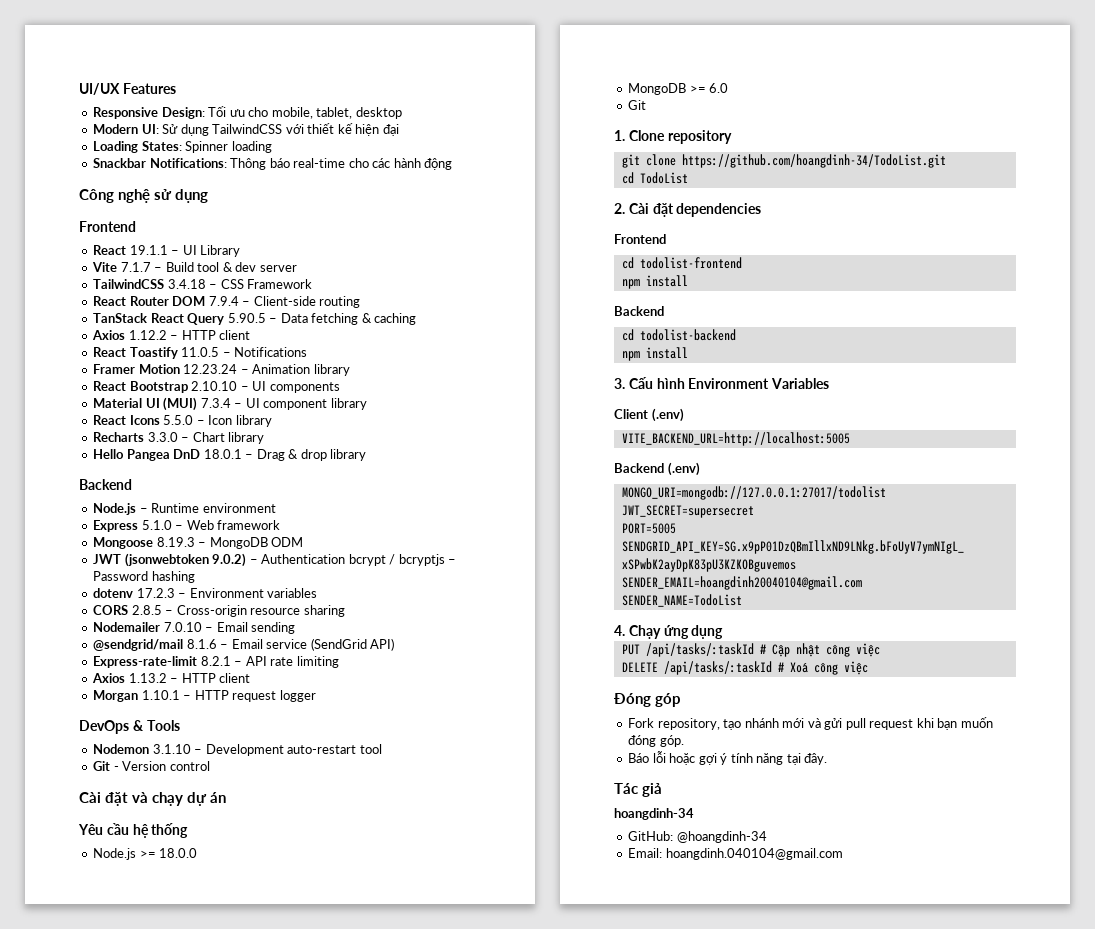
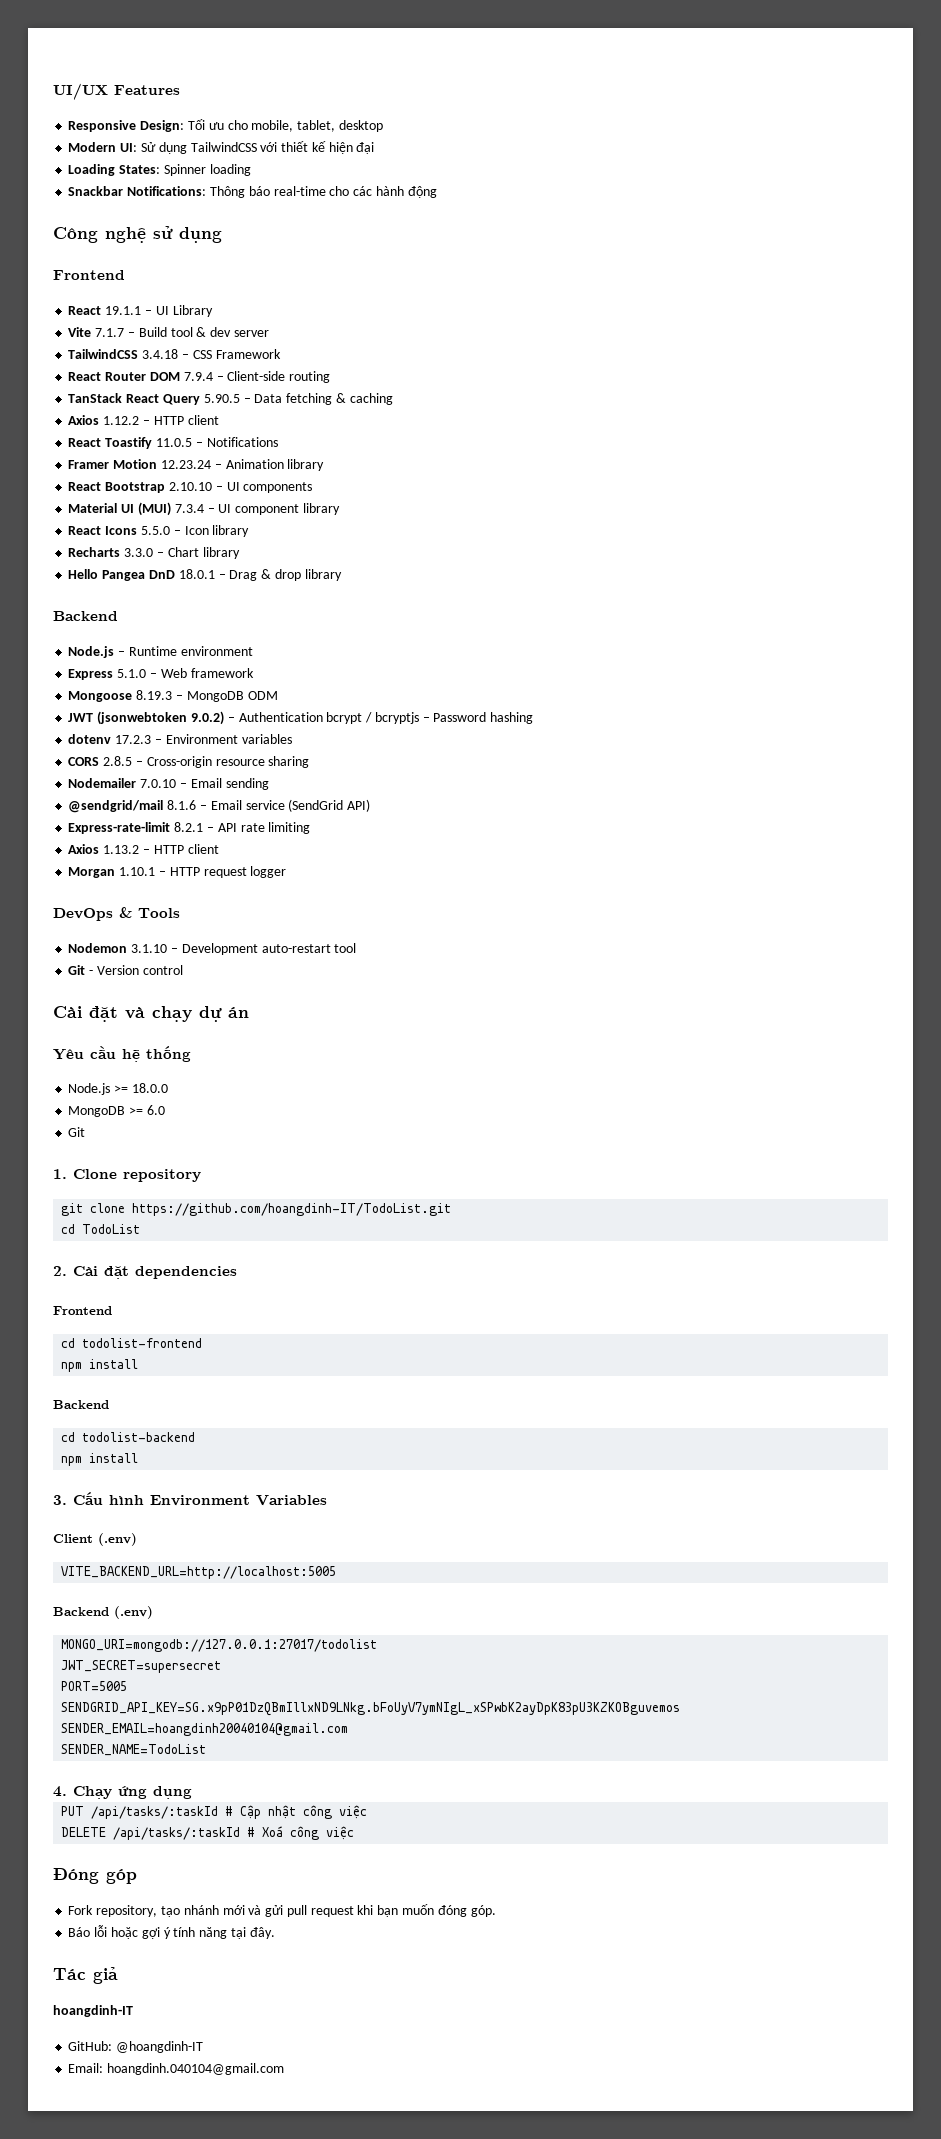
[681,154,946,168] https://github.com/hoangdinh-34/TodoList.git -> [132,1203,452,1216] https://github.com/hoangdinh-IT/TodoList.git
[614,808,694,820] hoangdinh-34 -> [53,2005,133,2017] hoangdinh-IT
[676,831,767,843] @hoangdinh-34 -> [116,2041,204,2053] @hoangdinh-IT

